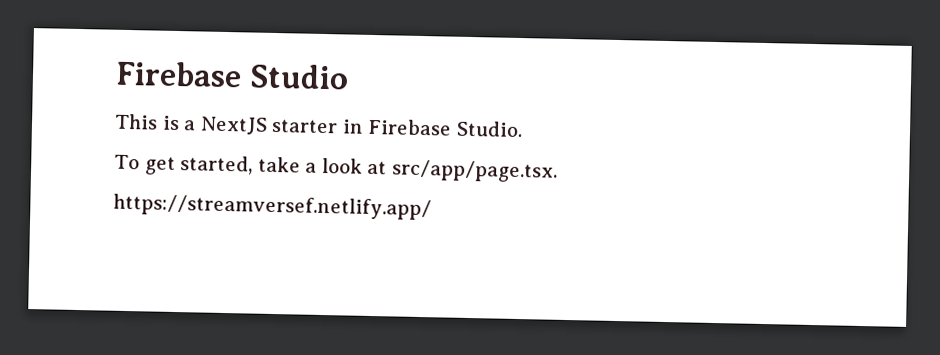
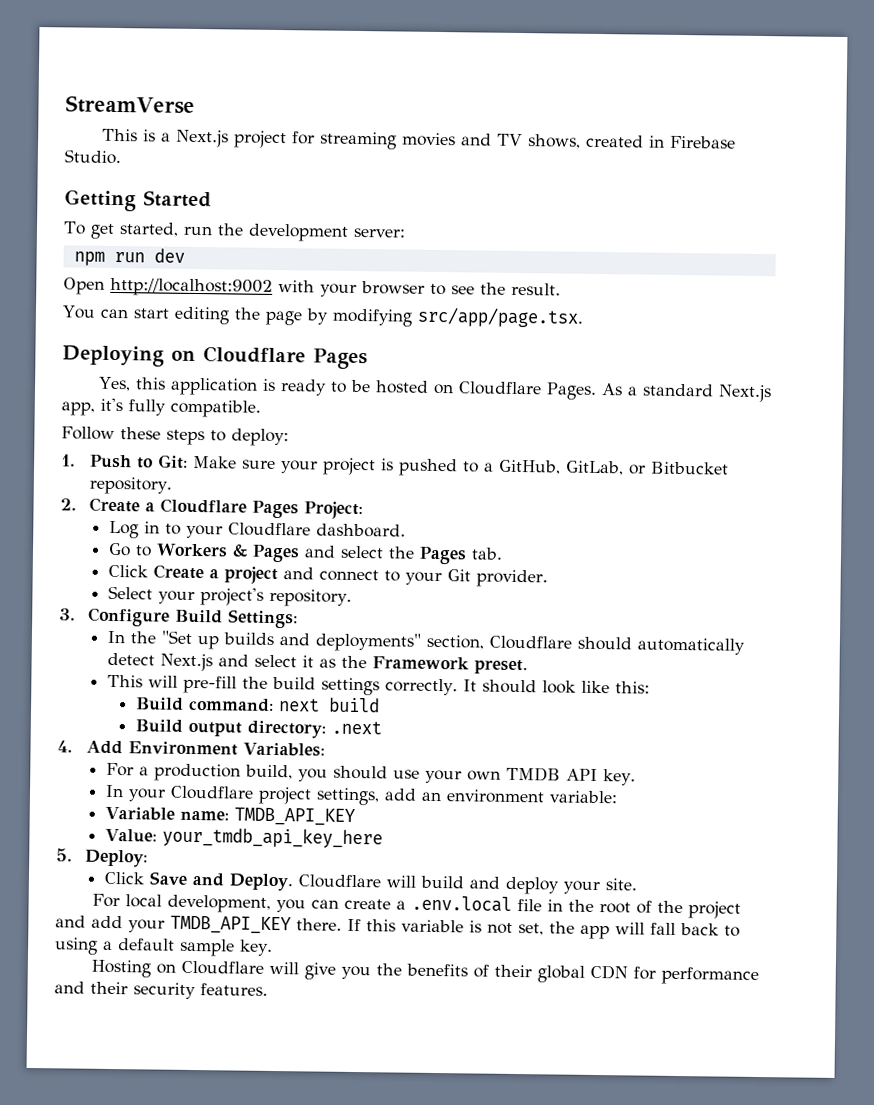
[115,60,349,90] Firebase Studio -> [65,95,195,114] StreamVerse
[199,116,339,135] NextJS starter -> [176,129,645,150] Next.js project for streaming movies and TV shows, created
(523, 129) none -> [64,189,212,212] // Getting Started
[257,156,558,183] [113,193,432,221] take a look at src/app/page.tsx. // https://streamversef.netlify.app/ -> [182,223,406,242] [73,248,185,266] [63,277,561,297] [62,305,584,328] [62,345,368,370] [98,376,773,403] [61,397,261,418] [61,426,289,447] [61,454,730,477] [89,476,173,495] [60,497,364,520] [108,520,406,539] [107,542,503,565] [107,564,548,588] [107,585,352,607] [59,607,299,629] [106,630,745,655] [106,652,528,675] [106,674,650,696] [135,697,380,713] [134,719,382,739] [57,740,326,757] [105,762,636,786] [104,784,618,806] [104,806,356,827] [104,826,383,849] [56,848,149,868] [103,871,637,895] [92,893,742,919] [55,915,740,940] [54,937,273,957] [91,959,760,986] [54,981,268,1000] run the development server: // npm run dev // Open http://localhost:9002 with your browser to see the result. // You can start editing the page by modifying src/app/page.tsx. // Deploying on Cloudflare Pages // Yes, this application is ready to be hosted on Cloudflare Pages. As a standard Next.js app, it's fully compatible. // Follow these steps to deploy: // 1. Push to Git: Make sure your project is pushed to a GitHub, GitLab, or Bitbucket repository. // 2. Create a Cloudflare Pages Project: // Log in to your Cloudflare dashboard. // Go to Workers & Pages and select the Pages tab. // Click Create a project and connect to your Git provider. // Select your project's repository. // 3. Configure Build Settings: // In the "Set up builds and deployments" section, Cloudflare should automatically detect Next.js and select it as the Framework preset. // This will pre-fill the build settings correctly. It should look like this: // Build command: next build // Build output directory: .next // 4. Add Environment Variables: // For a production build, you should use your own TMDB API key. // In your Cloudflare project settings, add an environment variable: // Variable name: TMDB_API_KEY // Value: your_tmdb_api_key_here // 5. Deploy: // Click Save and Deploy. Cloudflare will build and deploy your site. // For local development, you can create a .env.local file in the root of the project and add your TMDB_API_KEY there. If this variable is not set, the app will fall back to using a default sample key. // Hosting on Cloudflare will give you the benefits of their global CDN for performance and their security features.

